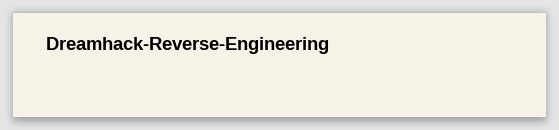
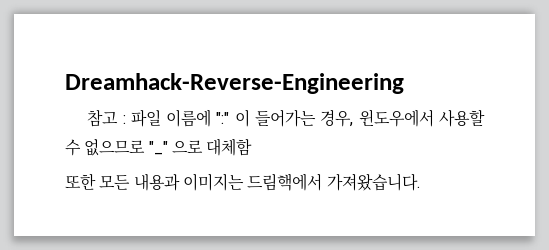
(329, 45) none -> [87,109,486,127] [65,138,253,156] [65,173,420,191] // 참고 : 파일 이름에 ":" 이 들어가는 경우, 윈도우에서 사용할 수 없으므로 "_" 으로 대체함 // 또한 모든 내용과 이미지는 드림핵에서 가져왔습니다.

